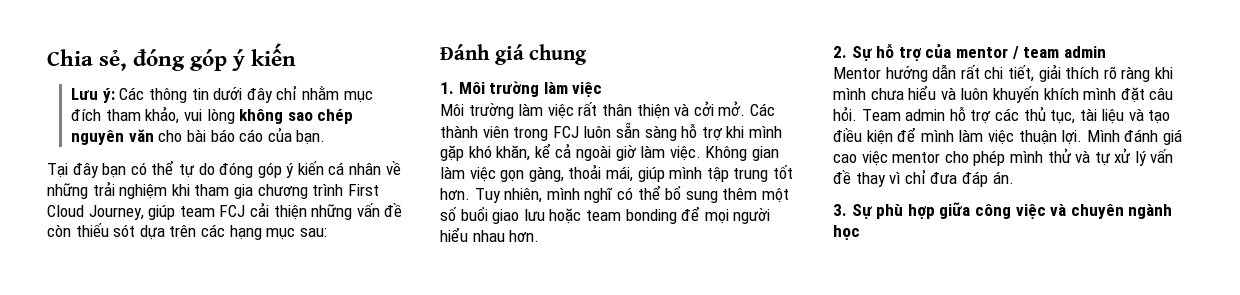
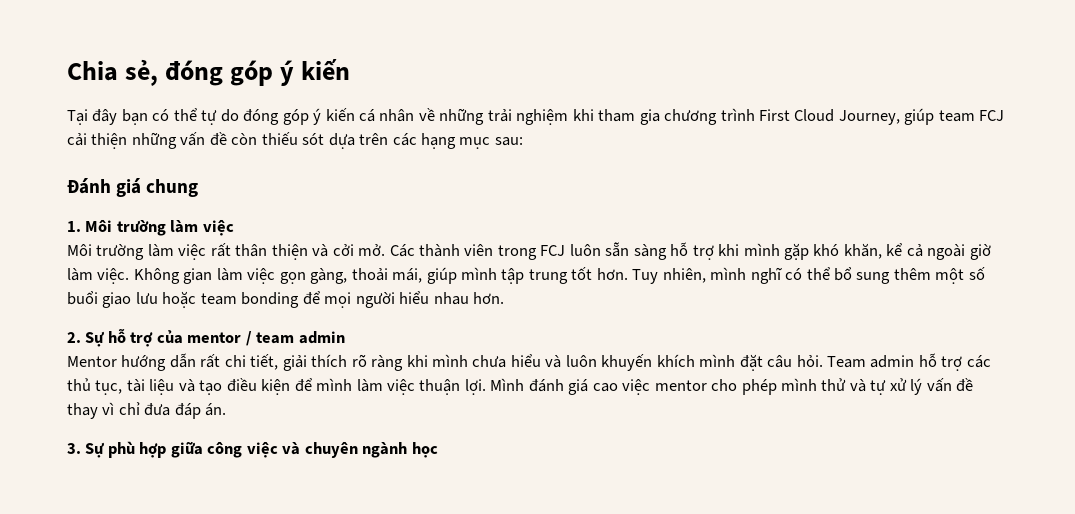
[71,85,373,103] [71,106,354,124] [71,127,326,145] // Lưu ý: Các thông tin dưới đây chỉ nhằm mục đích tham khảo, vui lòng không sao chép nguyên văn cho bài báo cáo của bạn. -> (351, 69) none

